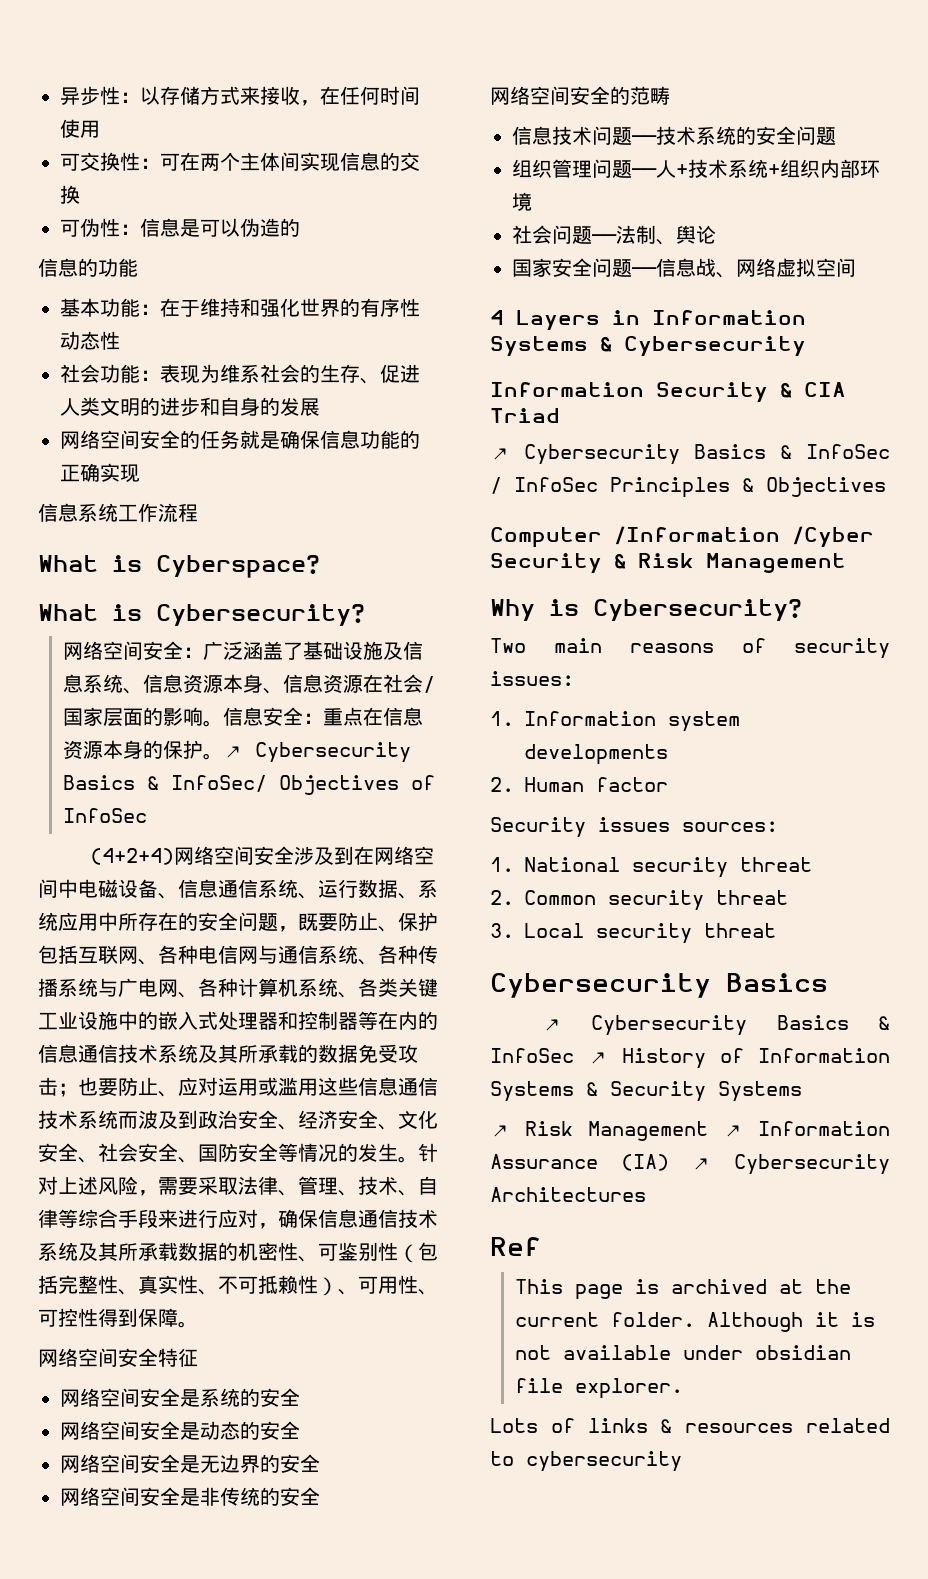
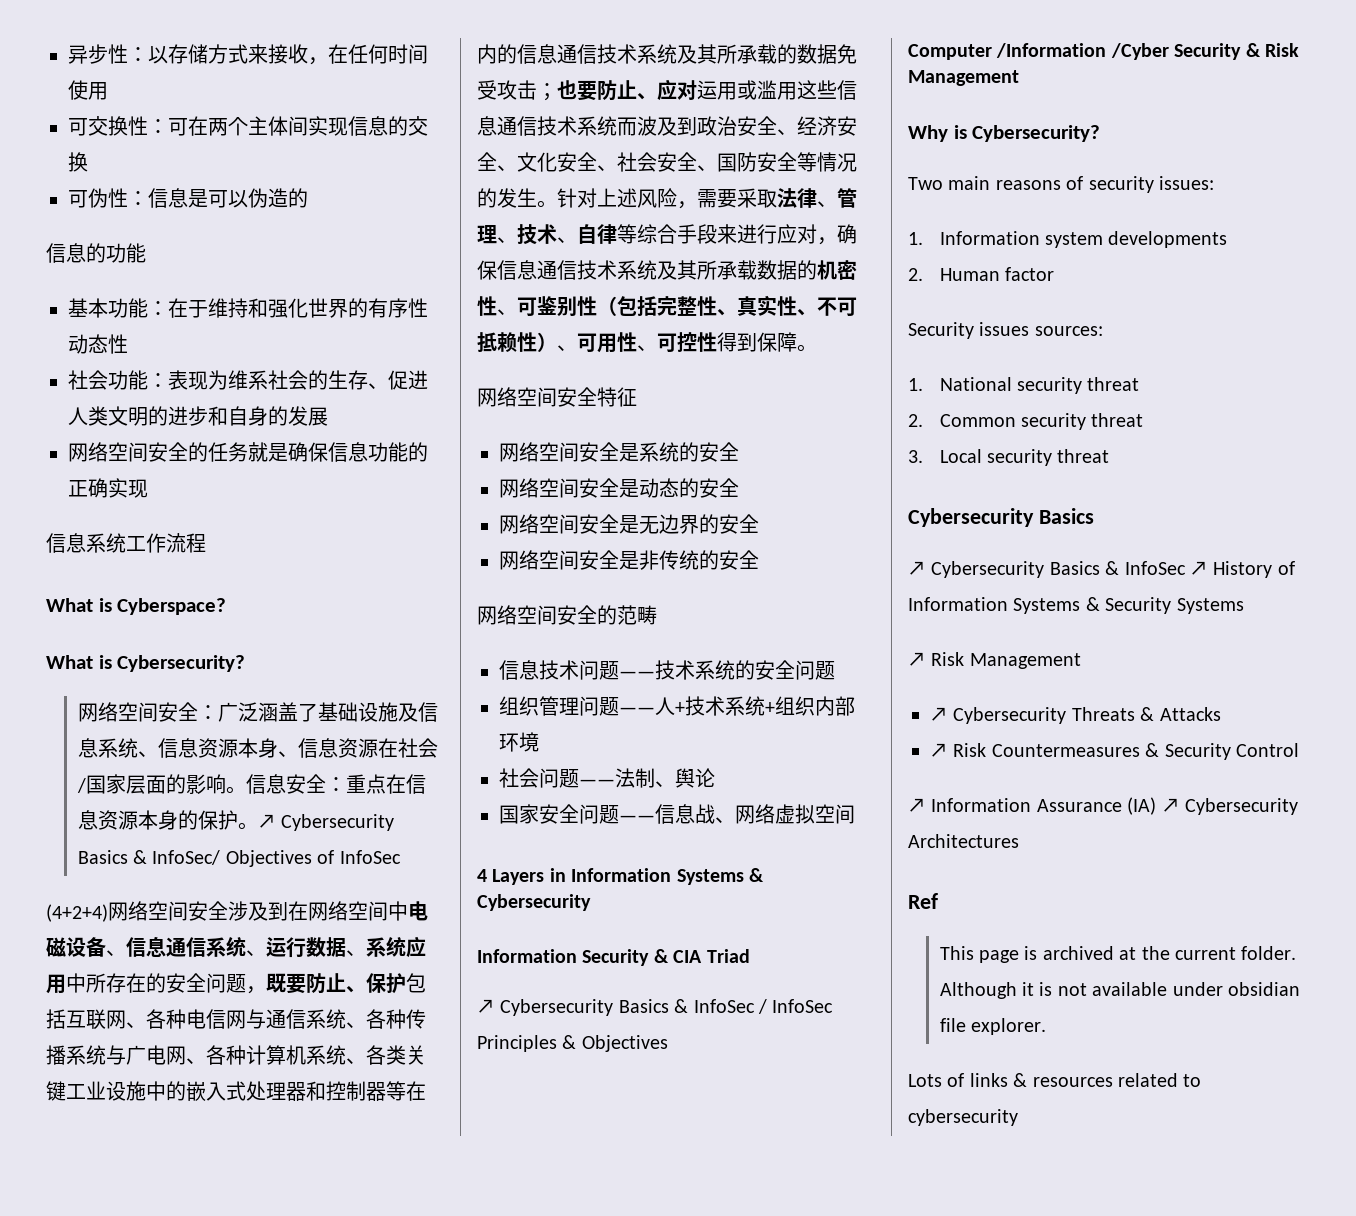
(708, 1131) none -> [930,707,1221,724] [930,743,1299,760] // ↗ Cybersecurity Threats & Attacks // ↗ Risk Countermeasures & Security Control //

